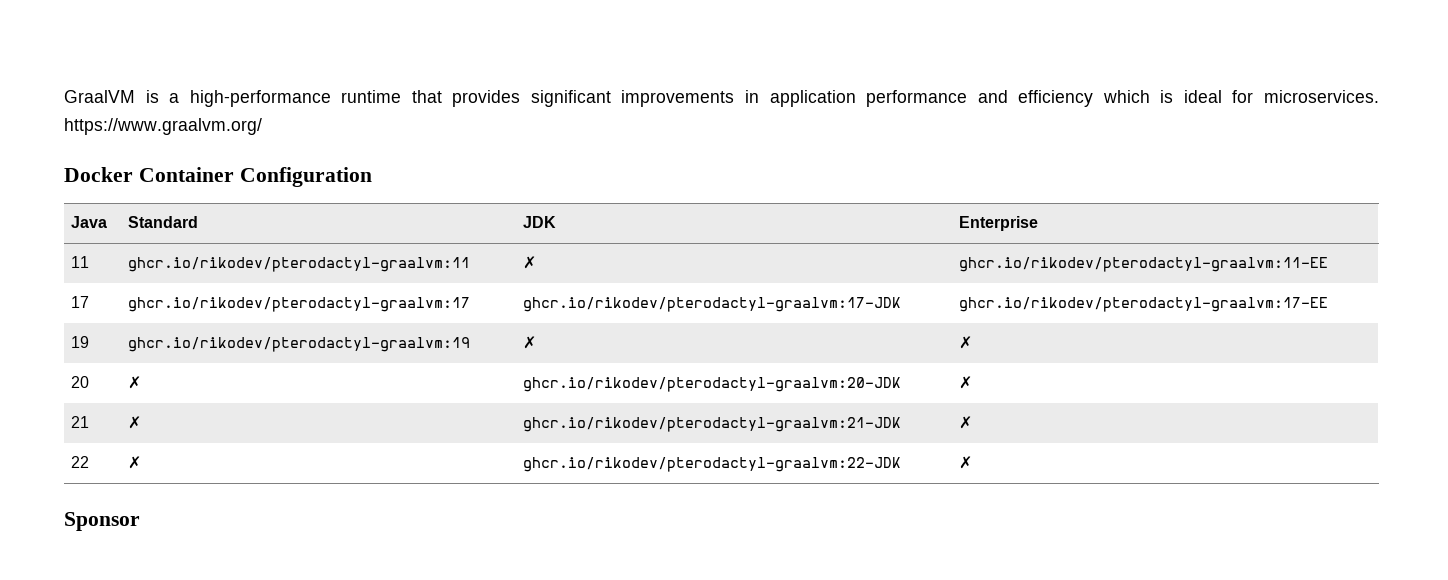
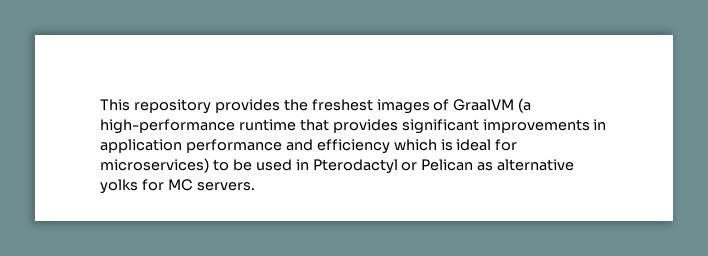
[64,90,180,103] GraalVM is a -> [100,98,532,114] This repository provides the freshest images of GraalVM (a
[1264,90,1380,103] [64,118,262,135] [64,167,372,187] [71,216,108,228] [128,216,199,228] [523,216,557,228] [959,216,1039,231] [71,256,90,268] [128,257,471,272] [523,256,537,269] [959,257,1329,272] [71,296,90,308] [128,297,471,312] [523,297,902,312] [959,297,1329,312] [71,336,90,348] [128,337,471,352] [523,336,537,349] [959,336,973,349] [71,376,90,388] [128,376,142,389] [523,377,902,392] [959,376,973,389] [71,416,90,428] [128,416,142,429] [523,417,902,432] [959,416,973,429] [71,456,90,468] [128,456,142,469] [523,457,902,472] [959,456,973,469] [64,512,140,531] microservices. https://www.graalvm.org/ // Docker Container Configuration // Java | Standard | JDK | Enterprise // 11 | ghcr.io/rikodev/pterodactyl-graalvm:11 | ✗ | ghcr.io/rikodev/pterodactyl-graalvm:11-EE // 17 | ghcr.io/rikodev/pterodactyl-graalvm:17 | ghcr.io/rikodev/pterodactyl-graalvm:17-JDK | ghcr.io/rikodev/pterodactyl-graalvm:17-EE // 19 | ghcr.io/rikodev/pterodactyl-graalvm:19 | ✗ | ✗ // 20 | ✗ | ghcr.io/rikodev/pterodactyl-graalvm:20-JDK | ✗ // 21 | ✗ | ghcr.io/rikodev/pterodactyl-graalvm:21-JDK | ✗ // 22 | ✗ | ghcr.io/rikodev/pterodactyl-graalvm:22-JDK | ✗ // Sponsor -> [100,158,575,174] [100,179,255,194] microservices) to be used in Pterodactyl or Pelican as alternative yolks for MC servers.

